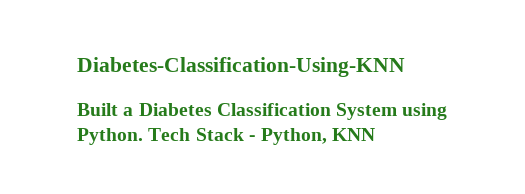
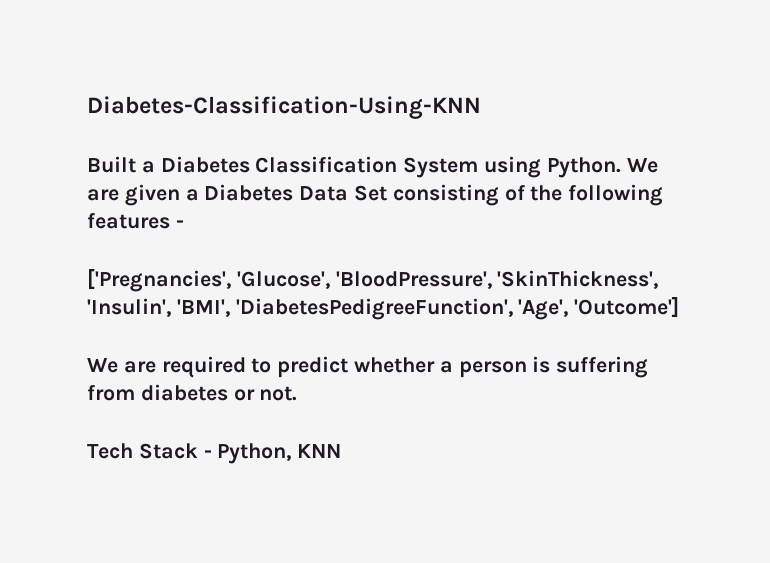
(143, 136) none -> [626,158,658,173] [87,184,664,206] [87,213,184,229] [87,269,659,292] [87,297,680,320] [87,356,649,378] [87,384,298,401] We are given a Diabetes Data Set consisting of the following features - // ['Pregnancies', 'Glucose', 'BloodPressure', 'SkinThickness', 'Insulin', 'BMI', 'DiabetesPedigreeFunction', 'Age', 'Outcome'] // We are required to predict whether a person is suffering from diabetes or not. //

